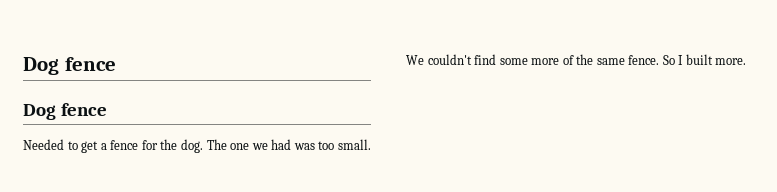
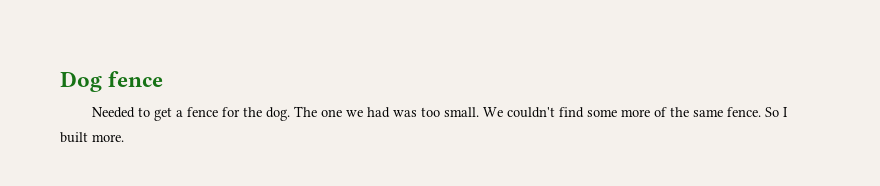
[23,57,116,75] [23,103,107,120] Dog fence // Dog fence -> [60,71,164,92] Dog fence

